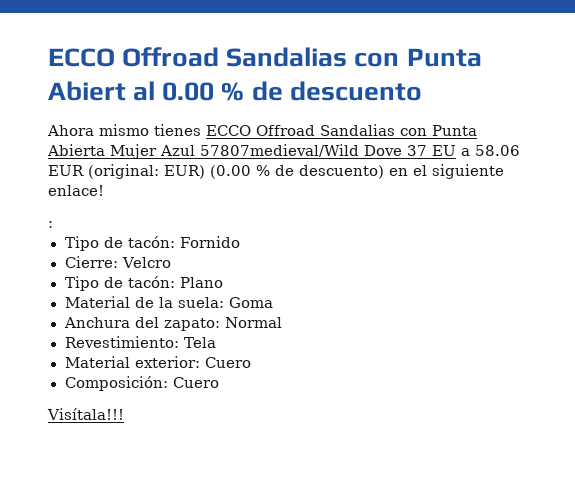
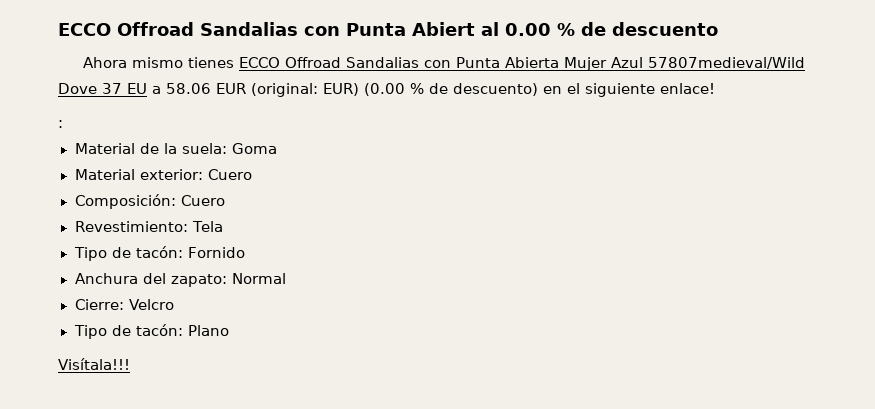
(53, 224) none -> [74,143,277,154] [74,169,252,180] [74,194,225,209] [74,221,224,232] // Material de la suela: Goma // Material exterior: Cuero // Composición: Cuero // Revestimiento: Tela
(240, 242) none -> [74,273,286,287] // Anchura del zapato: Normal
[64,296,273,308] [63,317,282,331] [64,336,217,348] [64,356,251,368] [64,376,219,391] // Material de la suela: Goma // Anchura del zapato: Normal // Revestimiento: Tela // Material exterior: Cuero // Composición: Cuero -> (229, 330) none

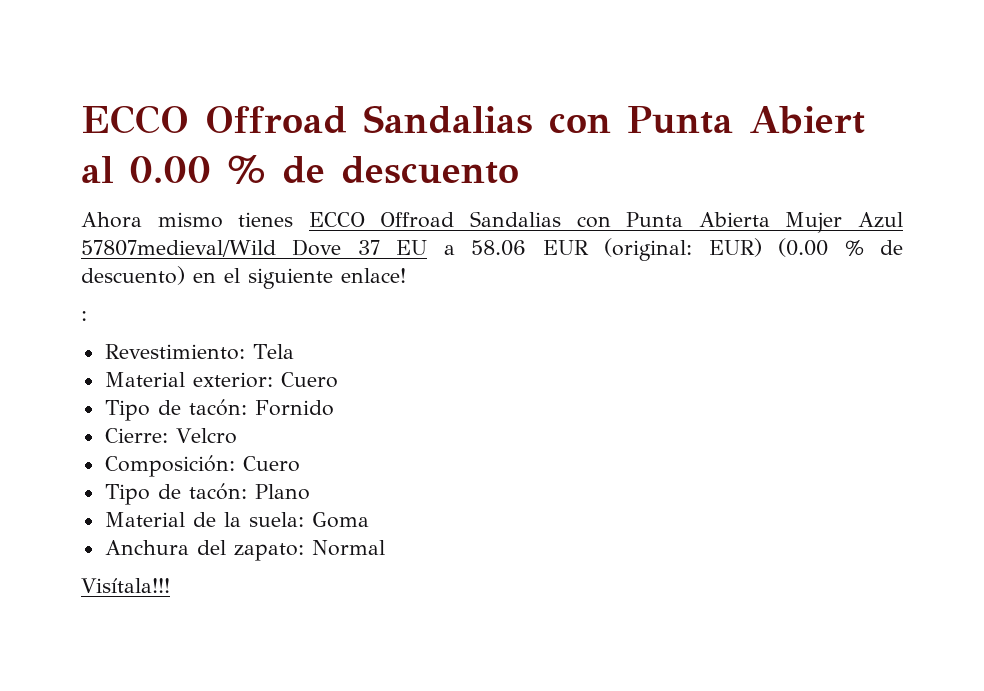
(63, 124) none -> [104,344,294,360] [104,372,338,388] [104,399,334,421] [104,428,237,444] [104,455,300,477] [104,483,310,505] // Revestimiento: Tela // Material exterior: Cuero // Tipo de tacón: Fornido // Cierre: Velcro // Composición: Cuero // Tipo de tacón: Plano
[74,169,252,180] [74,194,225,209] [74,221,224,232] [73,246,245,261] [74,273,286,287] [74,299,175,310] [73,324,229,339] Material exterior: Cuero // Composición: Cuero // Revestimiento: Tela // Tipo de tacón: Fornido // Anchura del zapato: Normal // Cierre: Velcro // Tipo de tacón: Plano -> [104,540,385,561] Anchura del zapato: Normal

